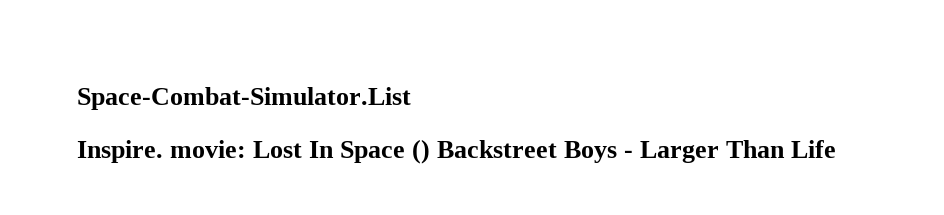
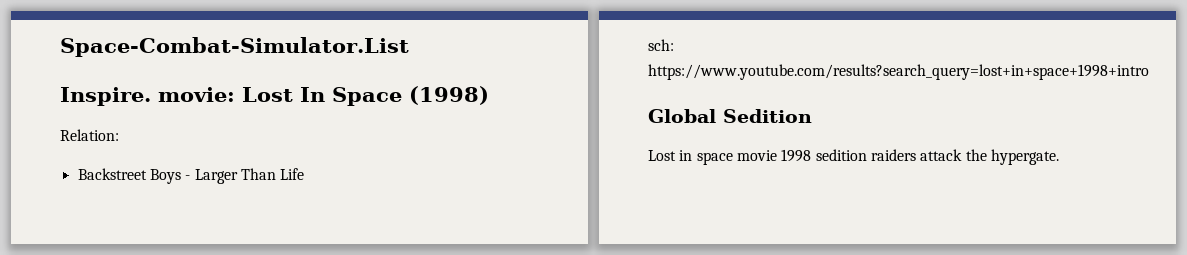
[412,139,431,164] () -> [409,86,489,105] [60,129,119,141] (1998) // Relation: //
(837, 149) none -> [648,39,674,51] [648,64,1149,80] [648,109,812,123] [648,149,1059,165] // sch: https://www.youtube.com/results?search_query=lost+in+space+1998+intro // Global Sedition // Lost in space movie 1998 sedition raiders attack the hypergate.

